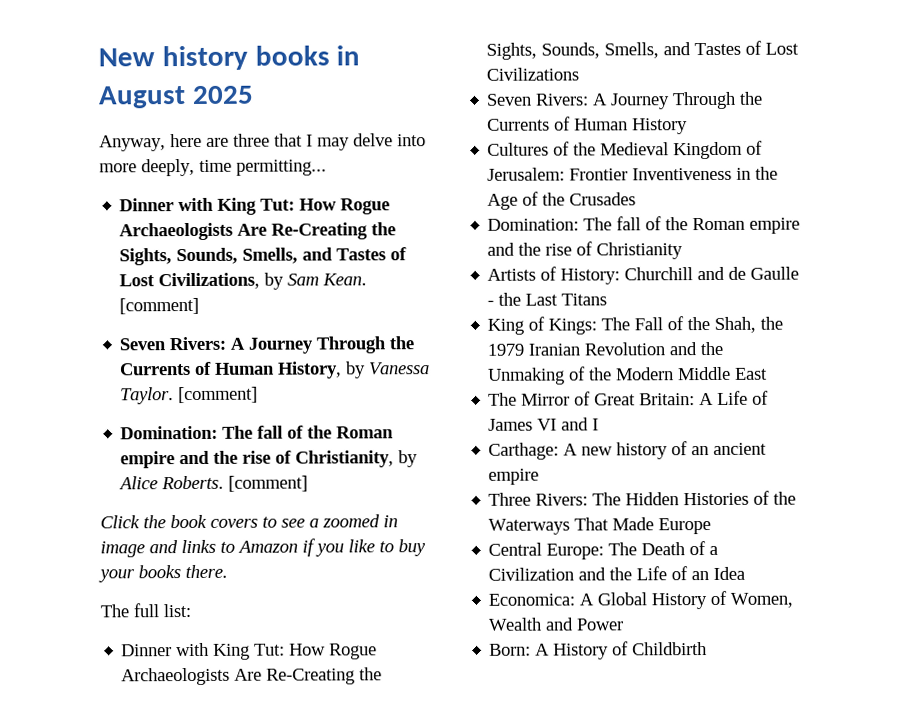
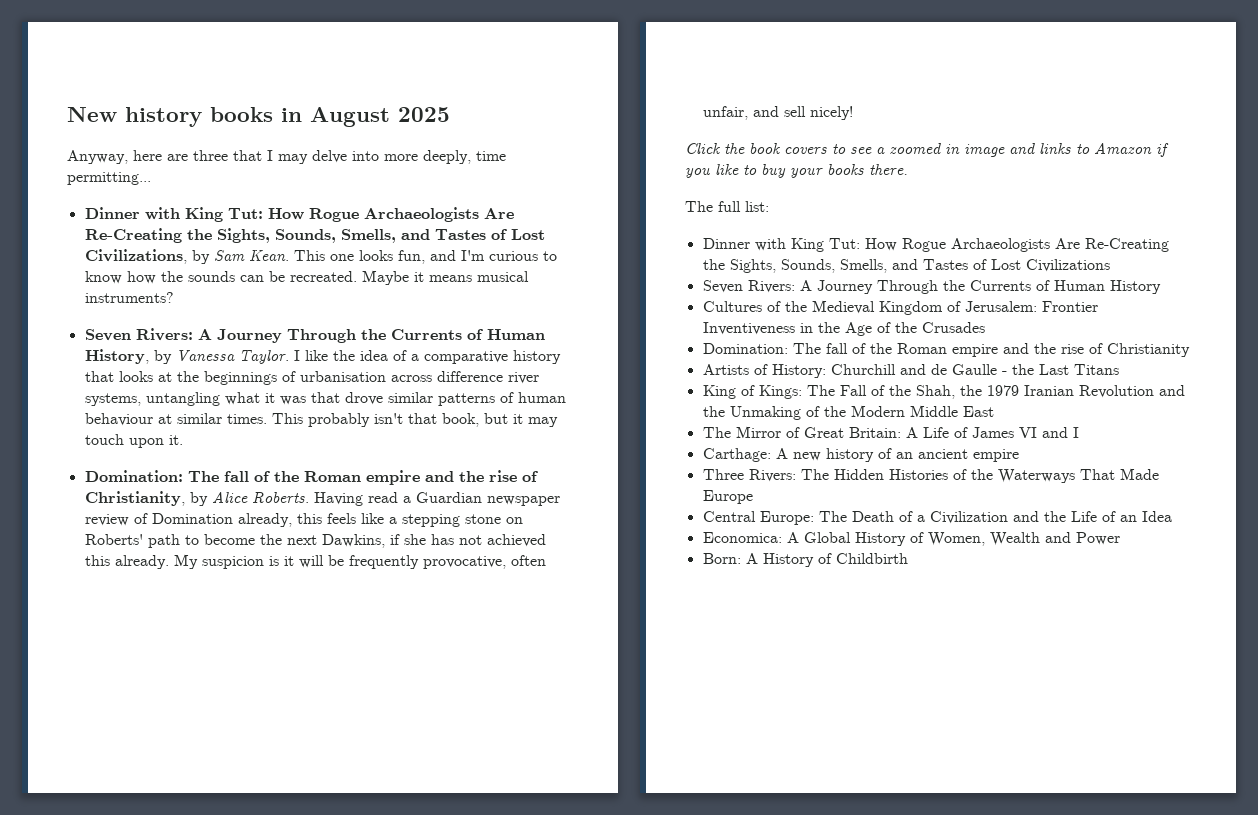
[119,297,200,315] [comment] -> [293,250,557,264] [84,270,529,285] [84,292,174,303] This one looks fun, and I'm curious to know how the sounds can be recreated. Maybe it means musical instruments?
[178,386,259,404] [comment] -> [293,350,561,364] [84,371,539,385] [84,392,566,406] [84,413,558,427] [84,434,183,448] I like the idea of a comparative history that looks at the beginnings of urbanisation across difference river systems, untangling what it was that drove similar patterns of human behaviour at similar times. This probably isn't that book, but it may touch upon it.
[228,475,309,492] [comment] -> [313,492,560,506] [84,513,523,527] [84,534,546,548] [84,554,546,569] [702,106,853,120] Having read a Guardian newspaper review of Domination already, this feels like a stepping stone on Roberts' path to become the next Dawkins, if she has not achieved this already. My suspicion is it will be frequently provocative, often unfair, and sell nicely!

